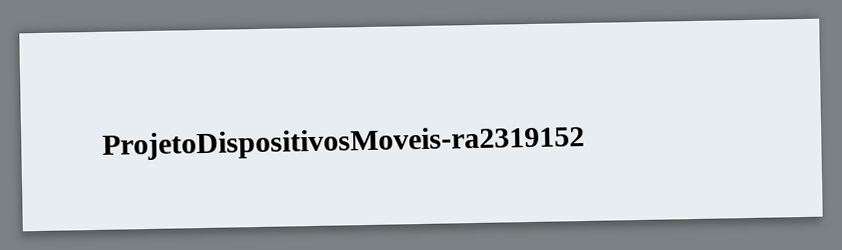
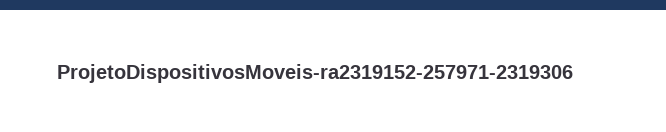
[102,125,585,161] ProjetoDispositivosMoveis-ra2319152 -> [57,64,573,83] ProjetoDispositivosMoveis-ra2319152-257971-2319306

